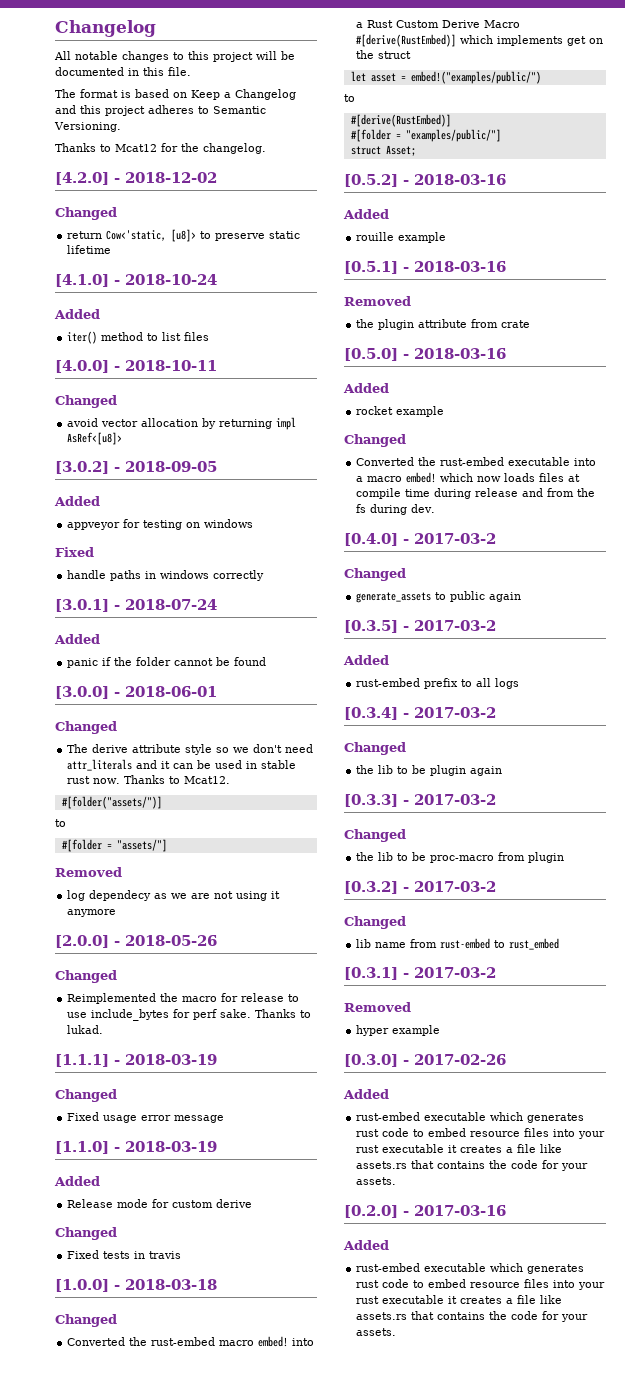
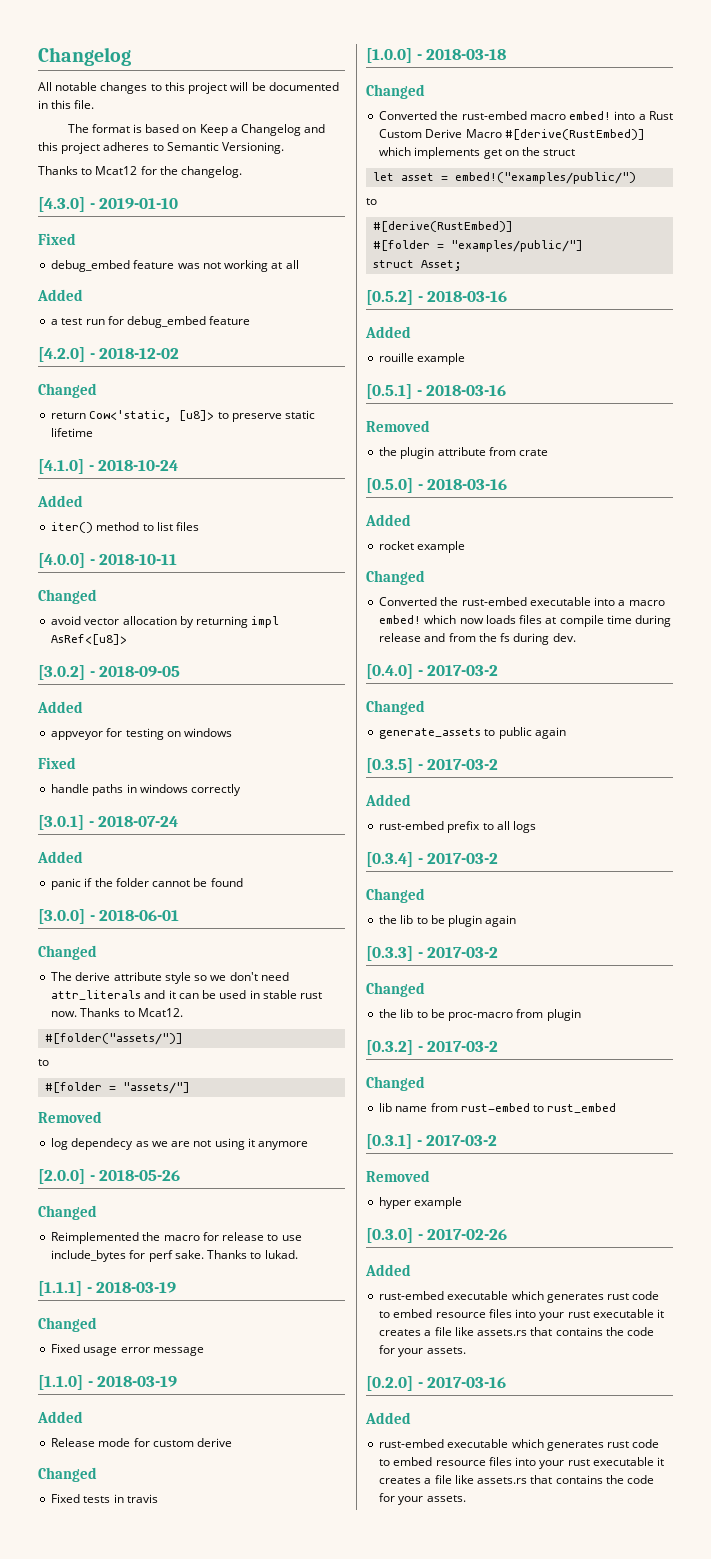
(266, 148) none -> [38,197,179,212] [38,233,76,245] [51,260,299,272] [37,289,83,301] [51,316,251,328] // [4.3.0] - 2019-01-10 // Fixed // debug_embed feature was not working at all // Added // a test run for debug_embed feature

